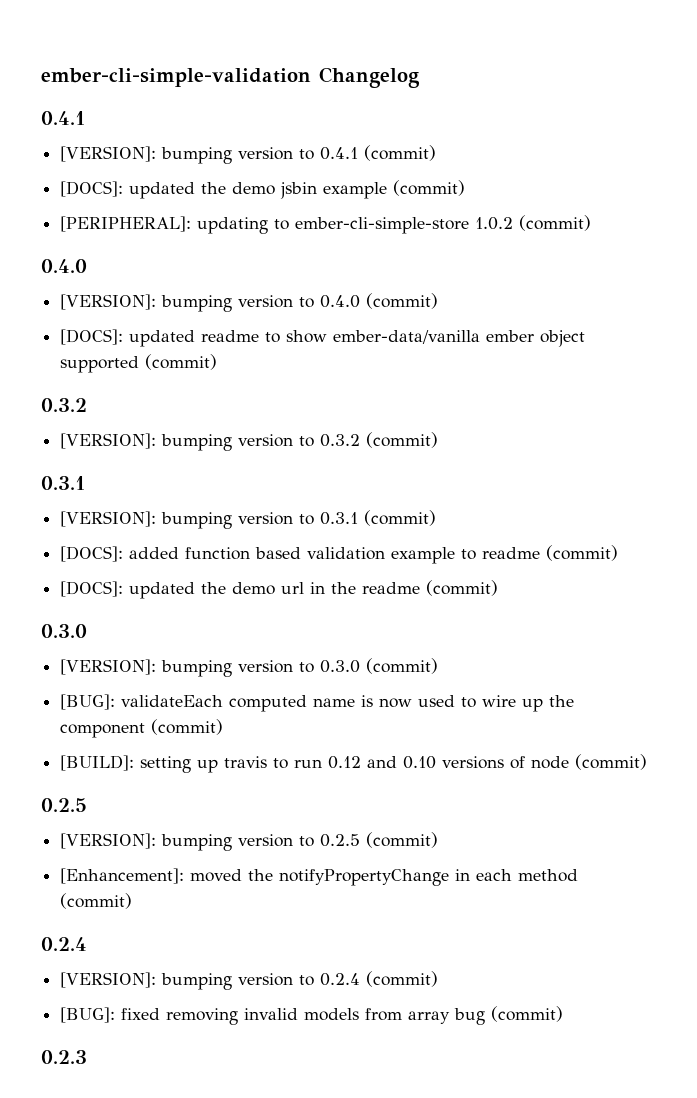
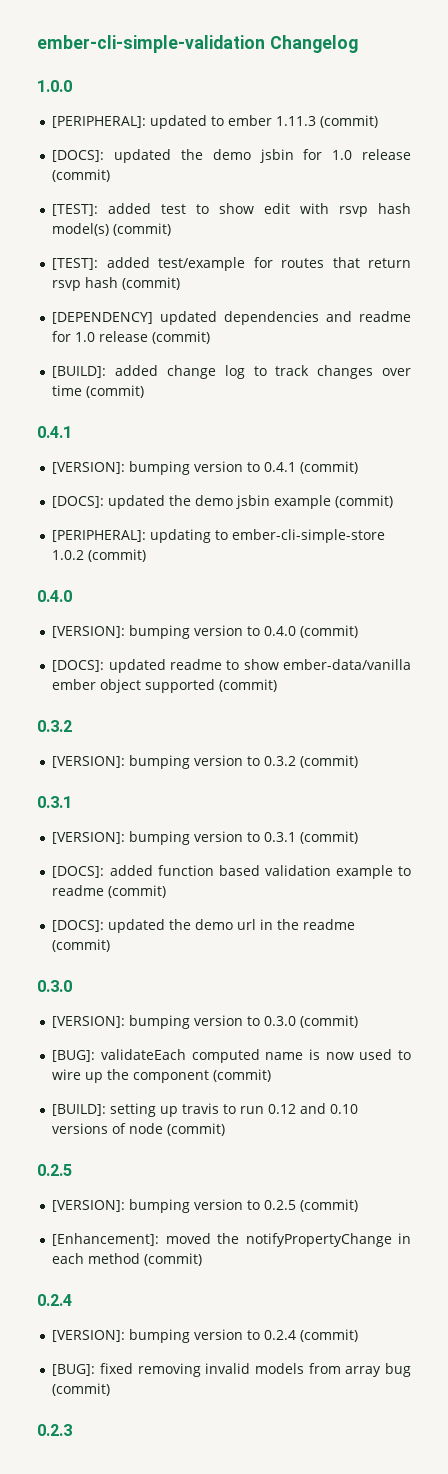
(420, 77) none -> [37,80,72,92] [52,115,379,129] [52,149,412,163] [52,169,111,182] [52,203,411,217] [52,223,172,236] [52,257,411,271] [52,277,181,291] [52,311,411,325] [52,331,211,344] [52,365,412,379] [52,385,145,398] // 1.0.0 // [PERIPHERAL]: updated to ember 1.11.3 (commit) // [DOCS]: updated the demo jsbin for 1.0 release (commit) // [TEST]: added test to show edit with rsvp hash model(s) (commit) // [TEST]: added test/example for routes that return rsvp hash (commit) // [DEPENDENCY] updated dependencies and readme for 1.0 release (commit) // [BUILD]: added change log to track changes over time (commit)

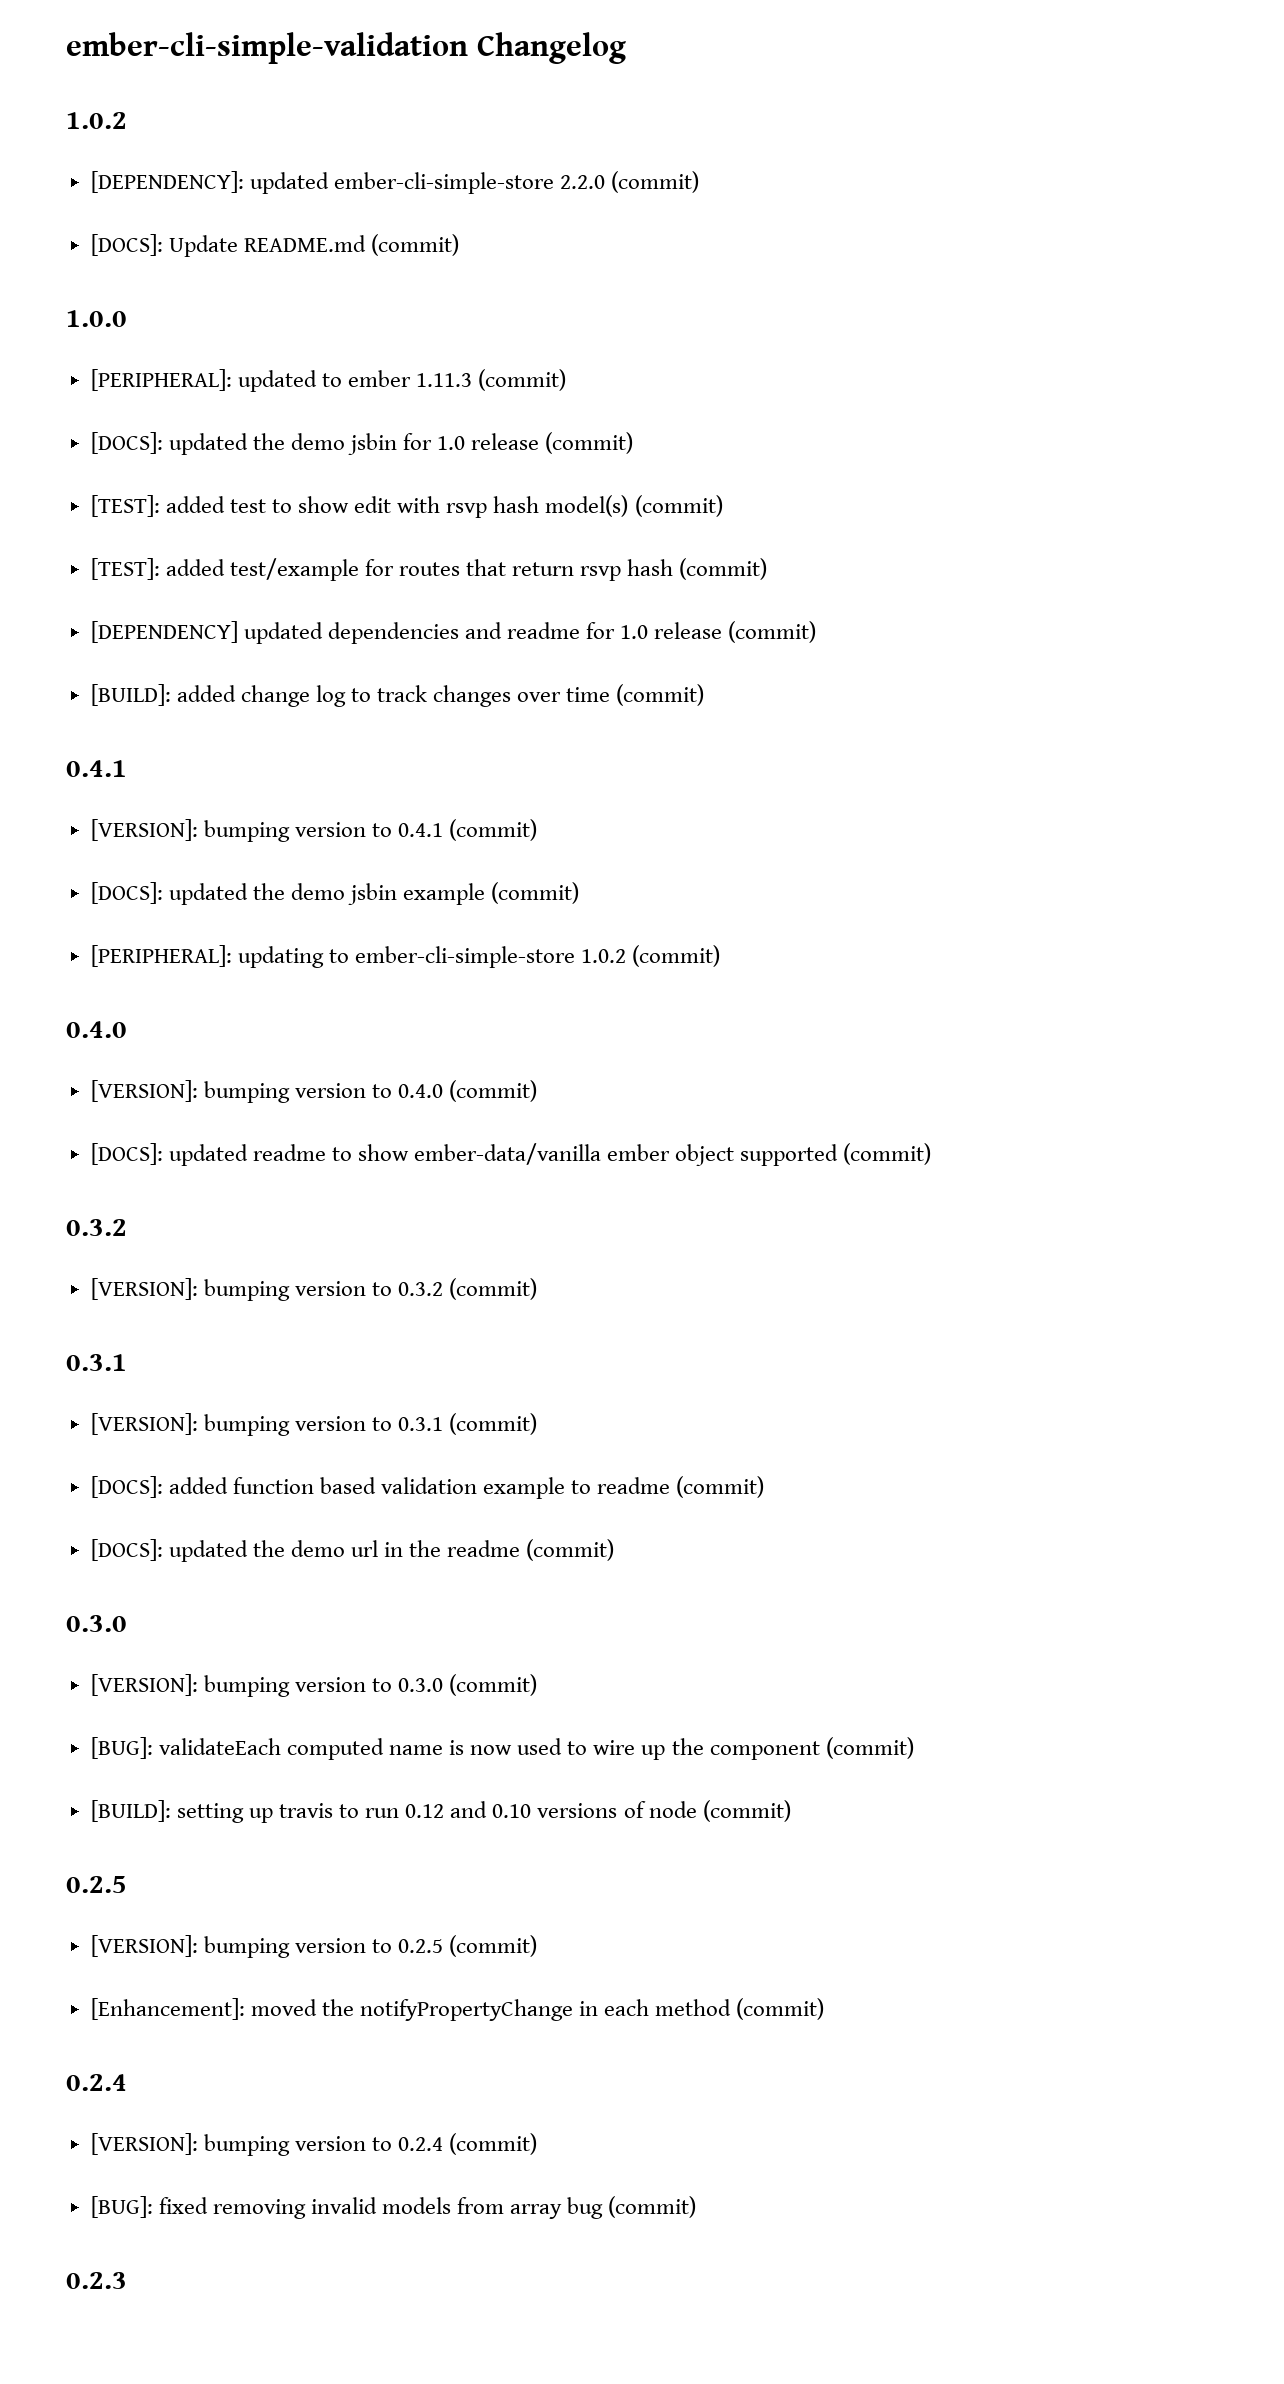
(358, 44) none -> [66,112,127,129] [90,171,700,194] [90,234,459,257] // 1.0.2 // [DEPENDENCY]: updated ember-cli-simple-store 2.2.0 (commit) // [DOCS]: Update README.md (commit)

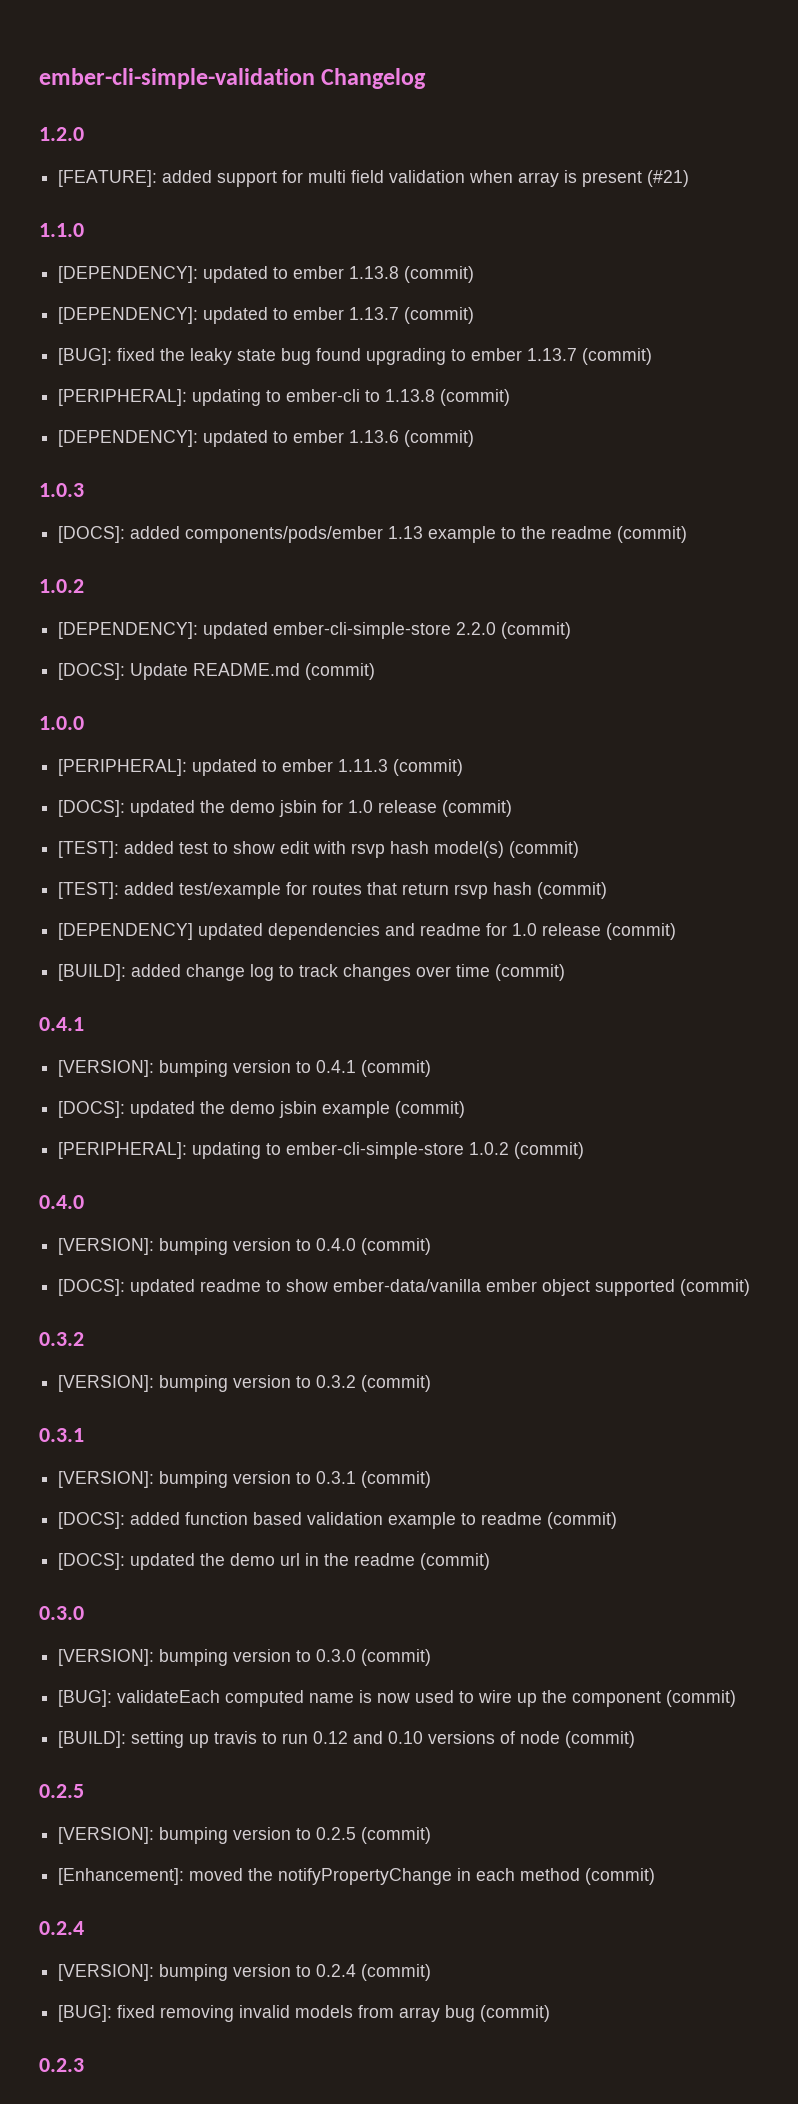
(626, 48) none -> [39,127,84,141] [58,170,690,187] [39,223,84,237] [58,266,475,283] [58,307,475,324] [58,348,653,365] [58,389,511,406] [58,430,475,447] [39,483,84,497] [58,526,688,543] // 1.2.0 // [FEATURE]: added support for multi field validation when array is present (#21) // 1.1.0 // [DEPENDENCY]: updated to ember 1.13.8 (commit) // [DEPENDENCY]: updated to ember 1.13.7 (commit) // [BUG]: fixed the leaky state bug found upgrading to ember 1.13.7 (commit) // [PERIPHERAL]: updating to ember-cli to 1.13.8 (commit) // [DEPENDENCY]: updated to ember 1.13.6 (commit) // 1.0.3 // [DOCS]: added components/pods/ember 1.13 example to the readme (commit)

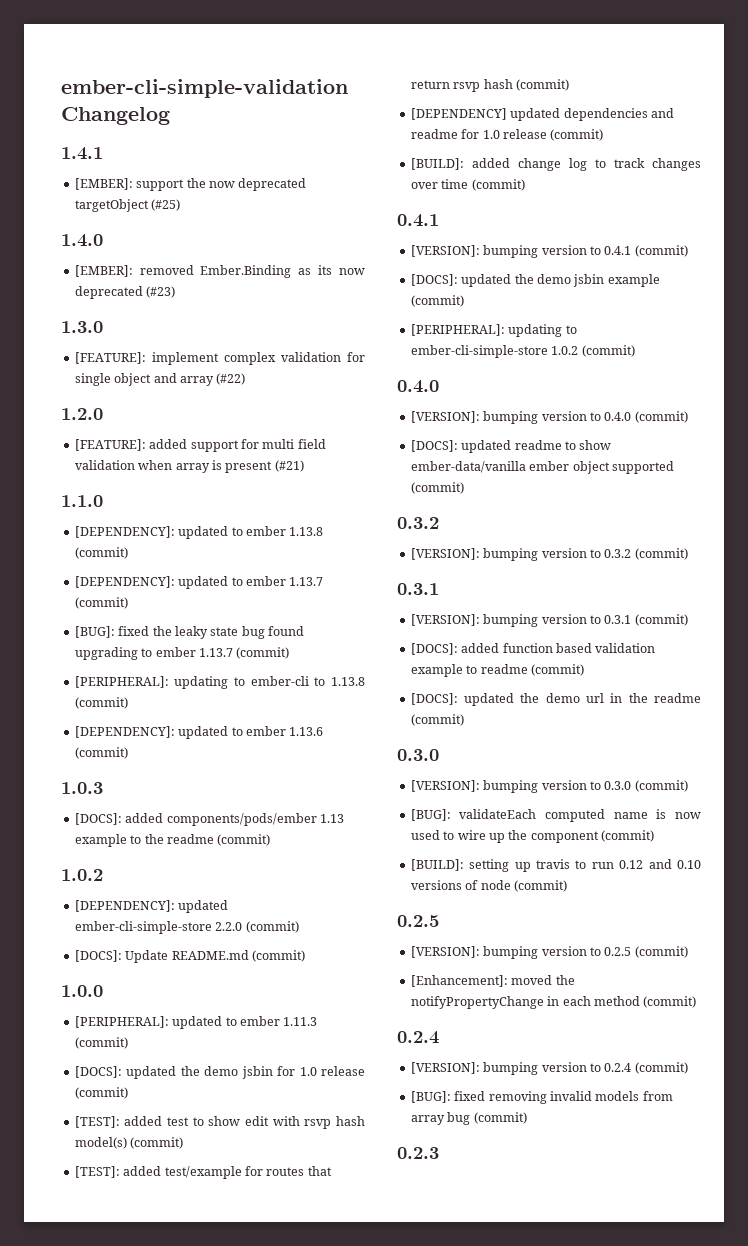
(427, 78) none -> [61,147,103,160] [74,178,307,191] [74,199,181,212] [61,234,103,247] [74,265,365,278] [74,286,176,299] [61,321,103,333] [74,352,365,365] [74,373,246,386] // 1.4.1 // [EMBER]: support the now deprecated targetObject (#25) // 1.4.0 // [EMBER]: removed Ember.Binding as its now deprecated (#23) // 1.3.0 // [FEATURE]: implement complex validation for single object and array (#22)

